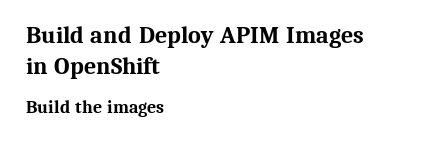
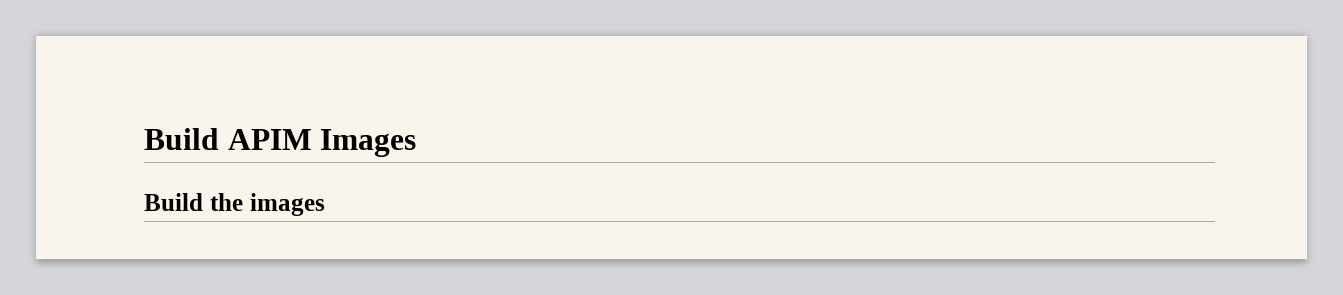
[26,26,214,48] Build and Deploy -> [144,128,219,150] Build
[26,57,161,79] in OpenShift -> (417, 143) none

